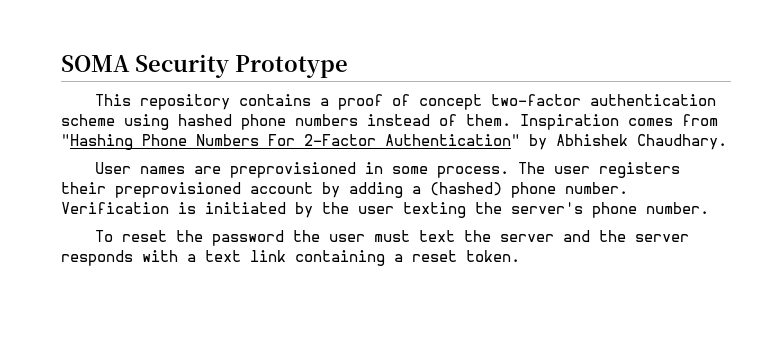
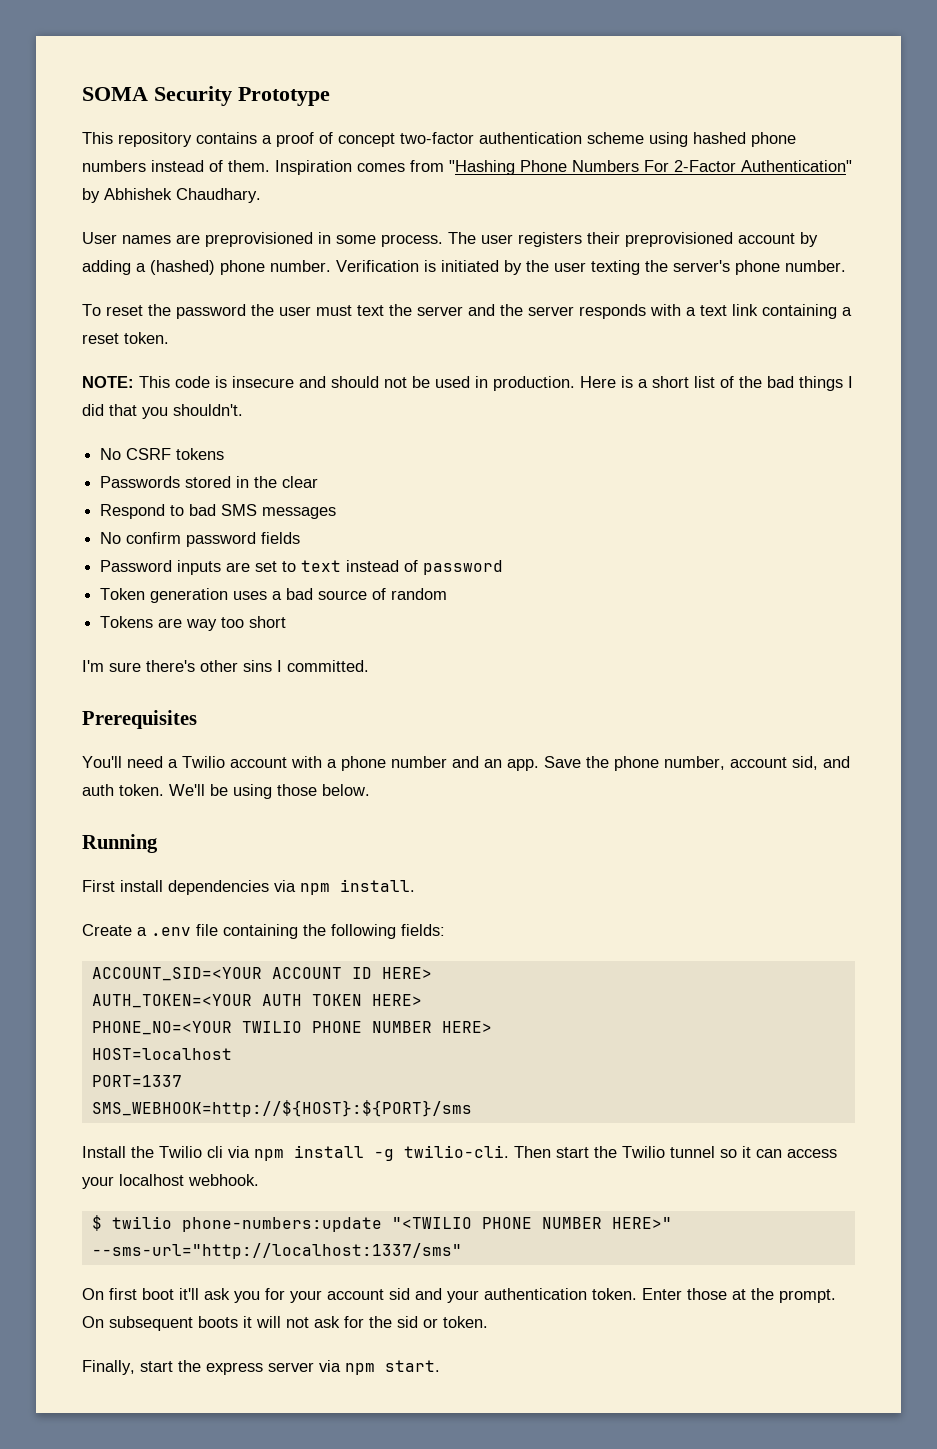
(520, 256) none -> [82,376,853,391] [82,404,243,419] [100,448,225,460] [100,476,319,488] [100,504,337,519] [100,532,301,547] [100,560,504,575] [100,588,448,603] [100,616,287,631] [82,660,369,672] [82,710,197,729] [82,756,850,771] [82,784,370,799] [82,834,158,853] [82,879,415,895] [82,924,445,939] [91,967,432,981] [91,994,422,1008] [91,1021,492,1035] [91,1048,232,1060] [91,1075,182,1087] [91,1100,472,1117] [82,1145,837,1161] [82,1174,259,1189] [91,1215,672,1232] [91,1243,462,1259] [82,1288,836,1303] [82,1316,488,1331] [82,1360,440,1375] // NOTE: This code is insecure and should not be used in production. Here is a short list of the bad things I did that you shouldn't. // No CSRF tokens // Passwords stored in the clear // Respond to bad SMS messages // No confirm password fields // Password inputs are set to text instead of password // Token generation uses a bad source of random // Tokens are way too short // I'm sure there's other sins I committed. // Prerequisites // You'll need a Twilio account with a phone number and an app. Save the phone number, account sid, and auth token. We'll be using those below. // Running // First install dependencies via npm install. // Create a .env file containing the following fields: // ACCOUNT_SID=<YOUR ACCOUNT ID HERE> // AUTH_TOKEN=<YOUR AUTH TOKEN HERE> // PHONE_NO=<YOUR TWILIO PHONE NUMBER HERE> // HOST=localhost // PORT=1337 // SMS_WEBHOOK=http://${HOST}:${PORT}/sms // Install the Twilio cli via npm install -g twilio-cli. Then start the Twilio tunnel so it can access your localhost webhook. // $ twilio phone-numbers:update "<TWILIO PHONE NUMBER HERE>" --sms-url="http://localhost:1337/sms" // On first boot it'll ask you for your account sid and your authentication token. Enter those at the prompt. On subsequent boots it will not ask for the sid or token. // Finally, start the express server via npm start.

